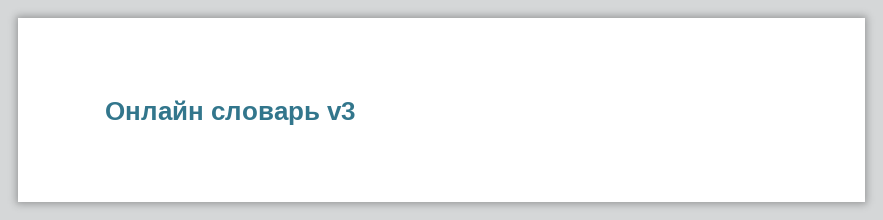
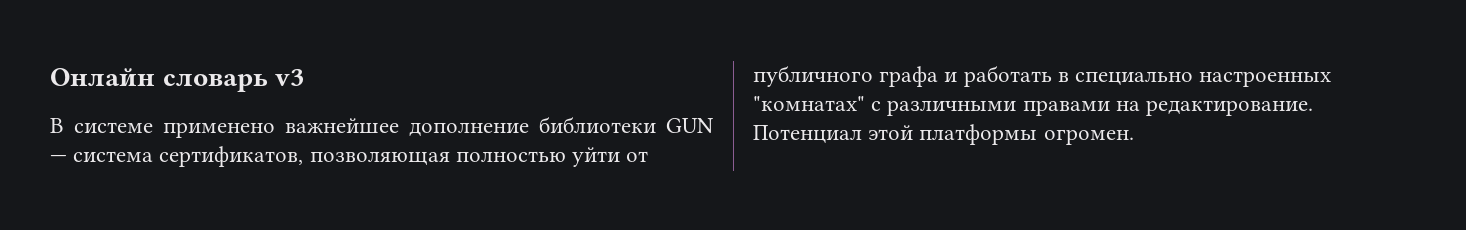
(356, 111) none -> [50,116,714,138] [50,146,649,167] [753,65,1332,87] [753,96,1314,116] [753,124,1134,145] // В системе применено важнейшее дополнение библиотеки GUN — система сертификатов, позволяющая полностью уйти от публичного графа и работать в специально настроенных "комнатах" с различными правами на редактирование. Потенциал этой платформы огромен.

